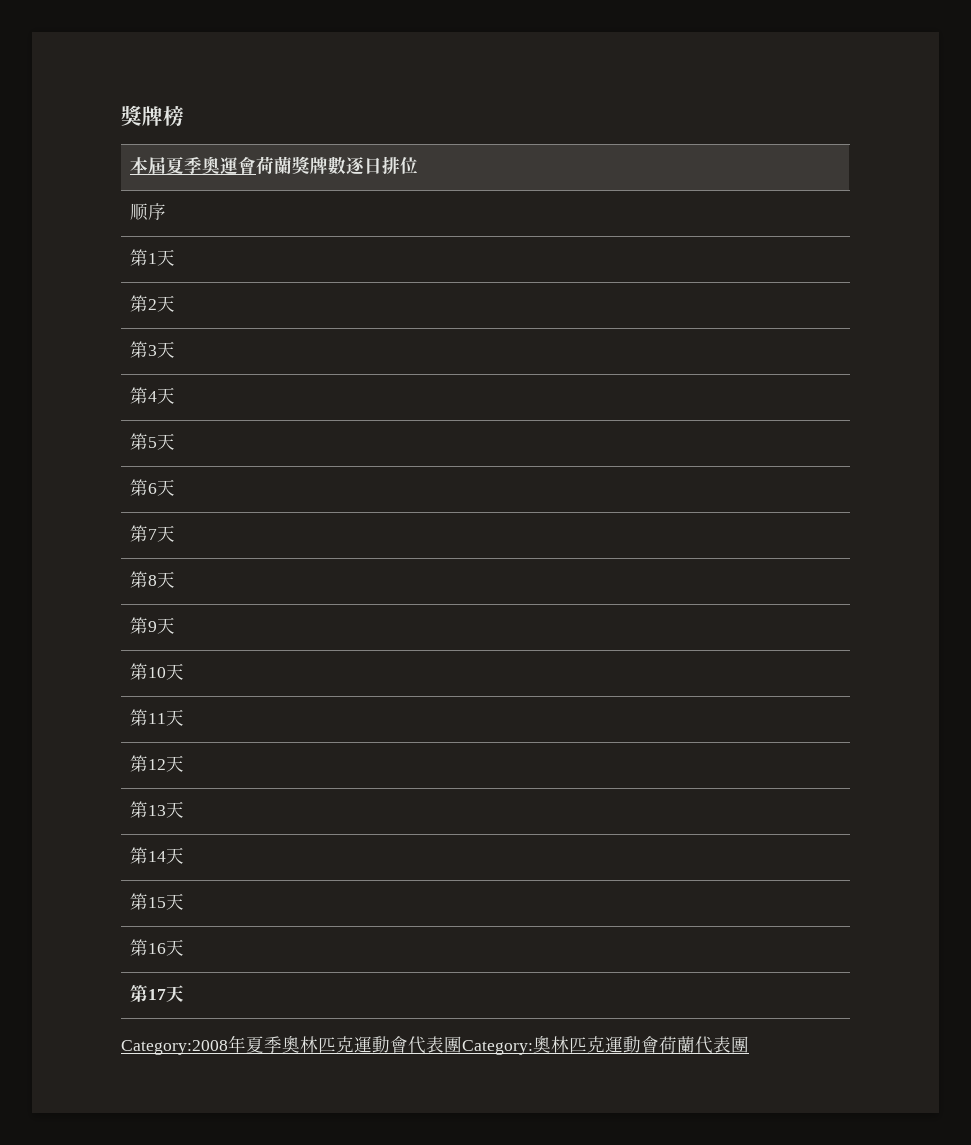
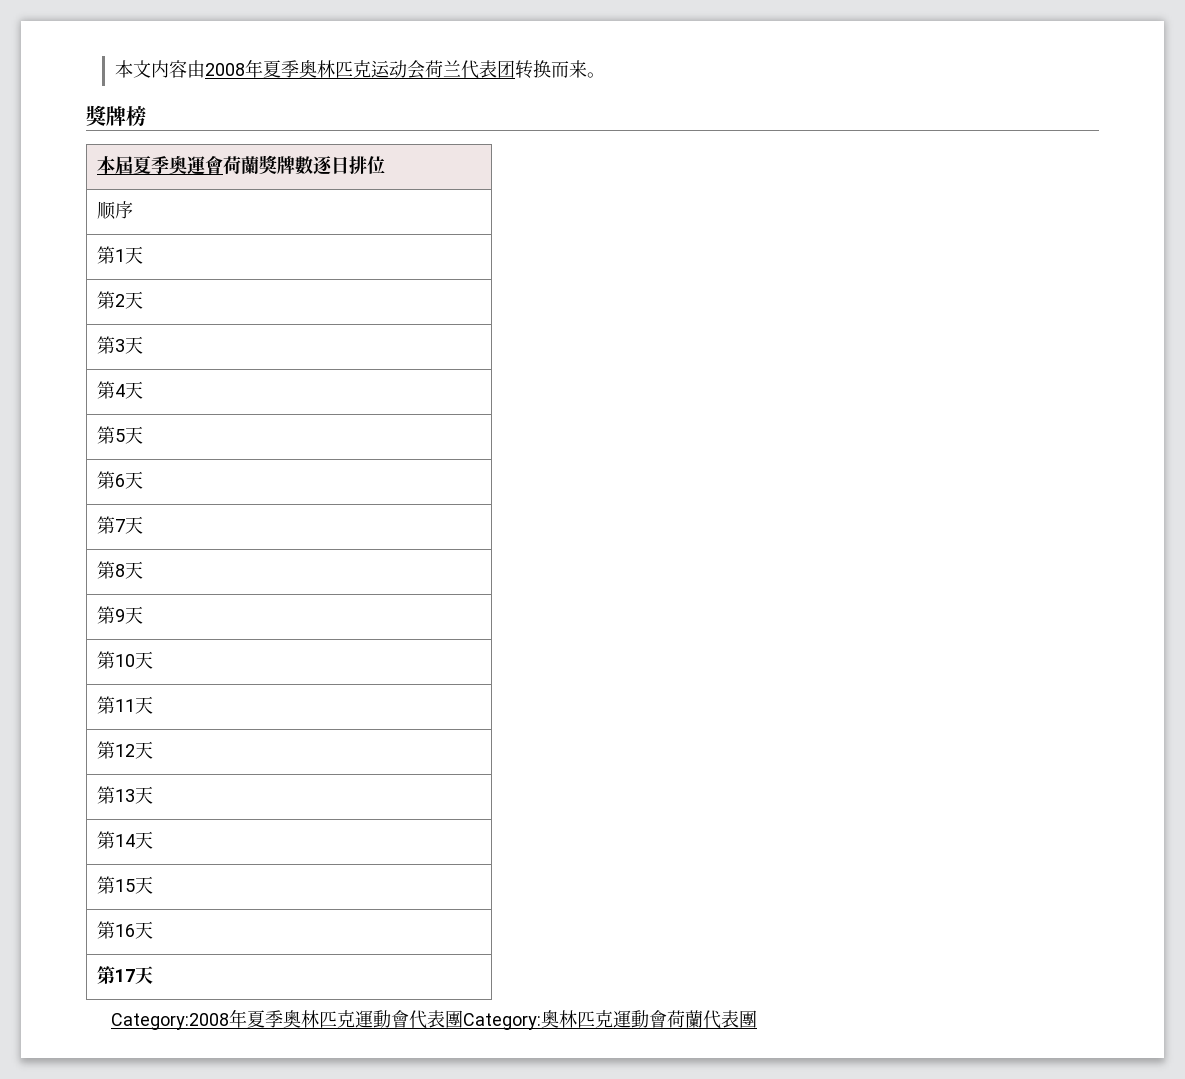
(121, 115) none -> [114,59,605,79] 本文内容由2008年夏季奥林匹克运动会荷兰代表团转换而来。 //

